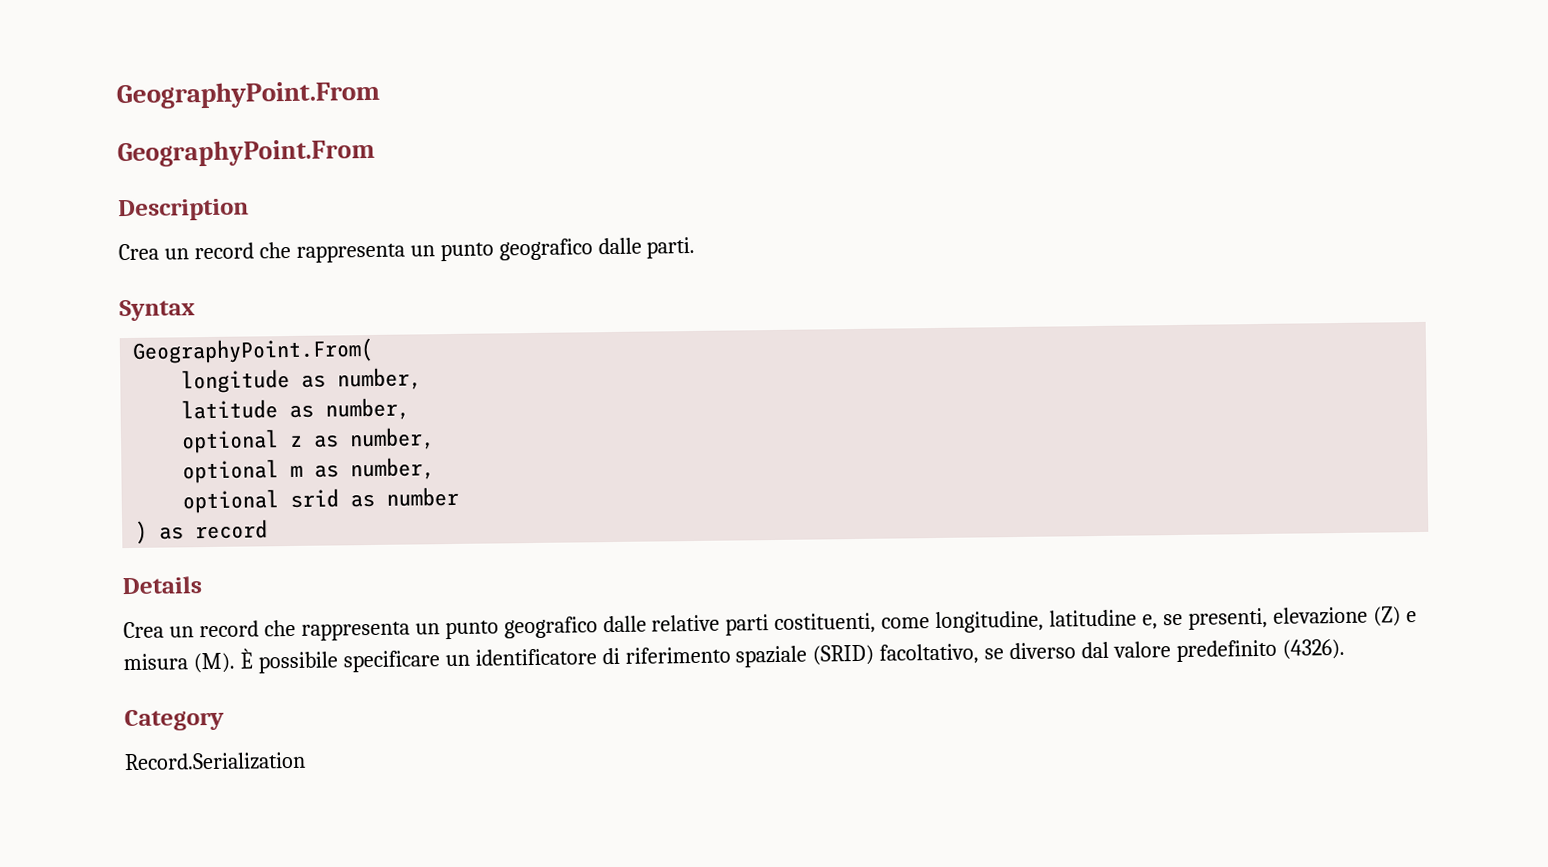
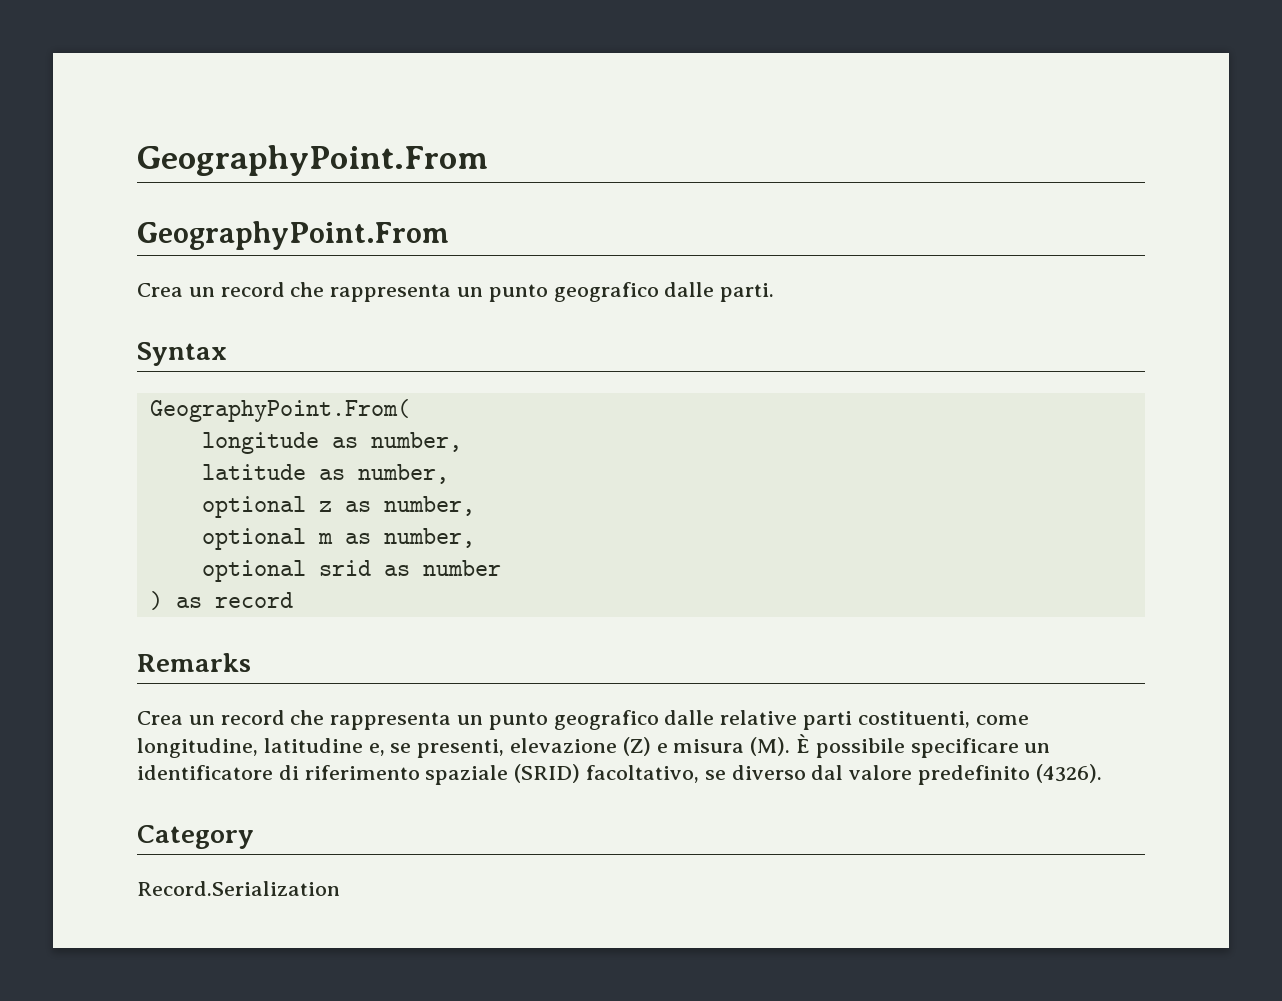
[118,198,249,222] // Description -> (449, 235) none
[122,576,202,595] Details -> [137,653,251,672] Remarks

